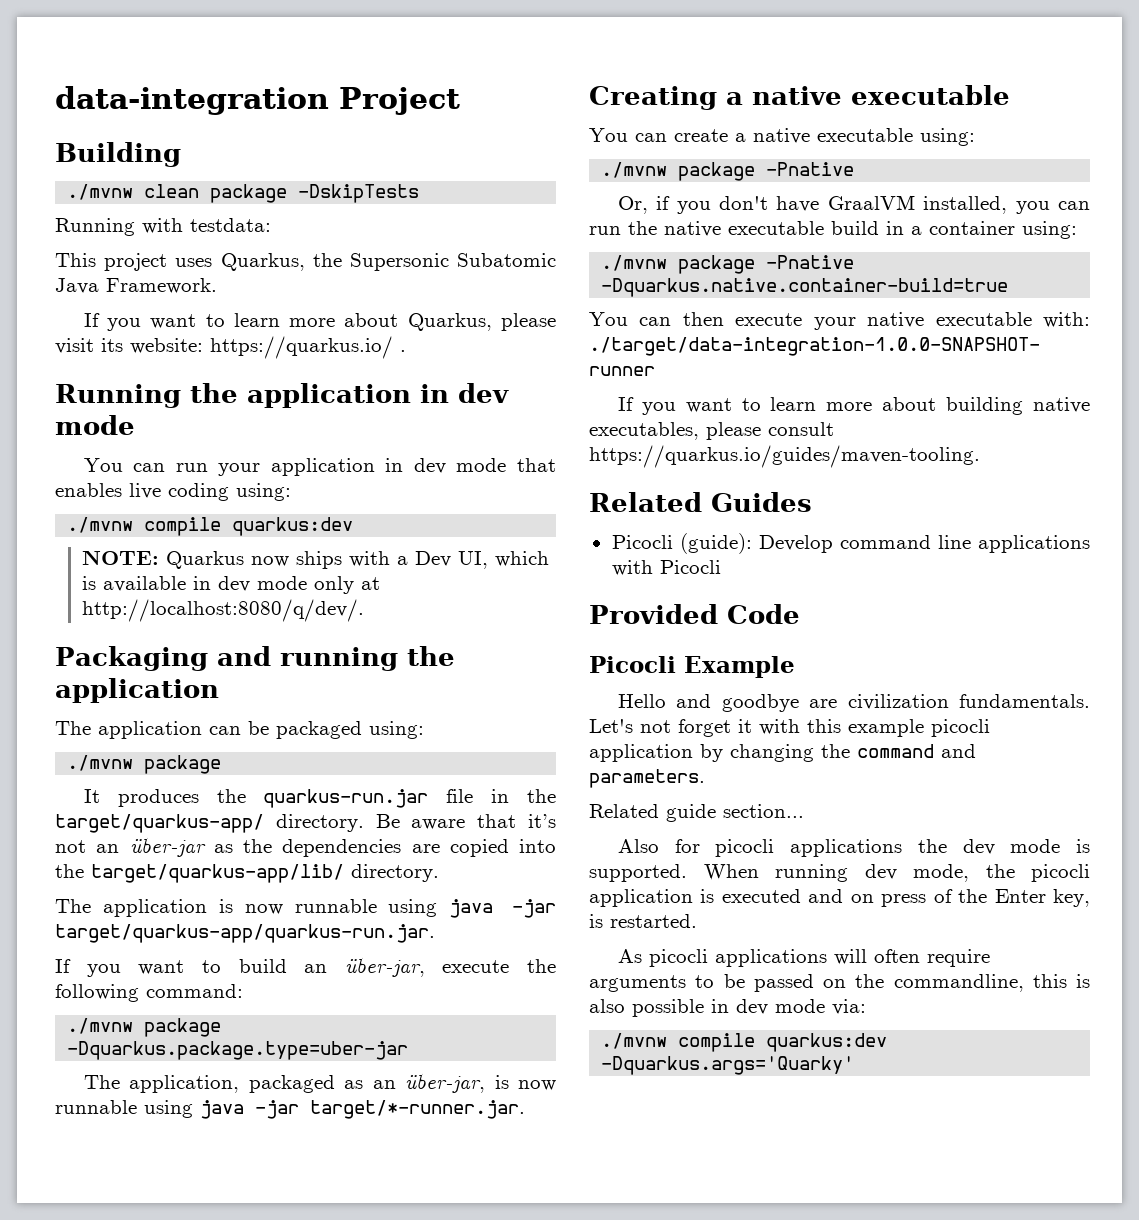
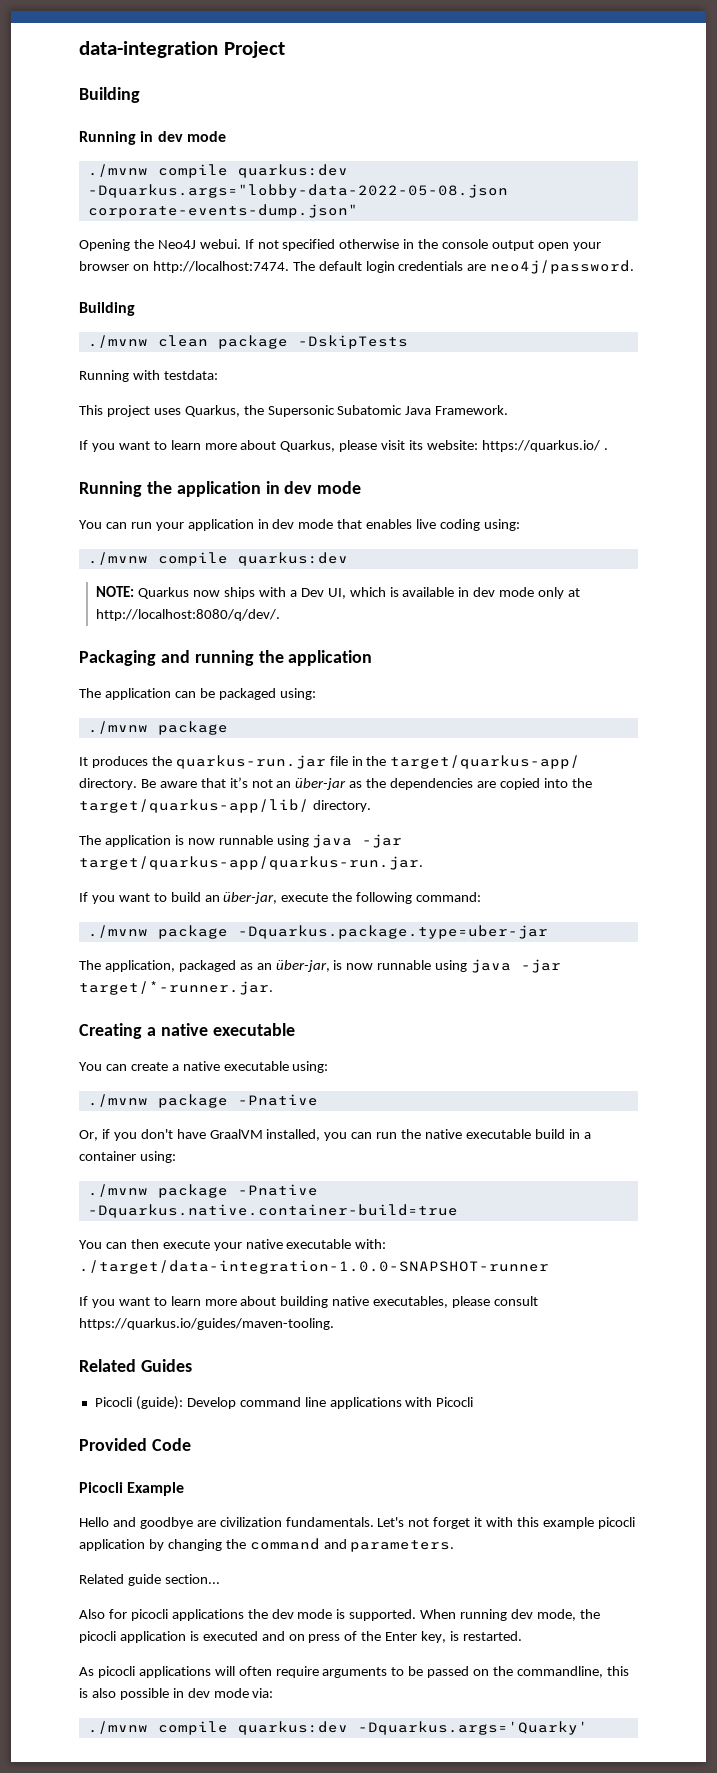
(181, 154) none -> [79,131,226,145] [87,164,348,178] [87,184,508,198] [87,204,358,218] [79,239,601,251] [79,260,635,274] [79,302,135,316] // Running in dev mode // ./mvnw compile quarkus:dev -Dquarkus.args="lobby-data-2022-05-08.json corporate-events-dump.json" // Opening the Neo4J webui. If not specified otherwise in the console output open your browser on http://localhost:7474. The default login credentials are neo4j/password. // Building

